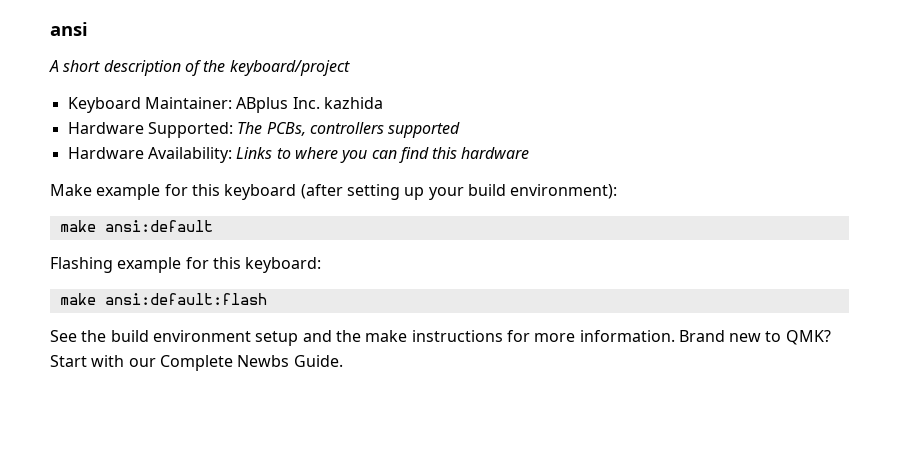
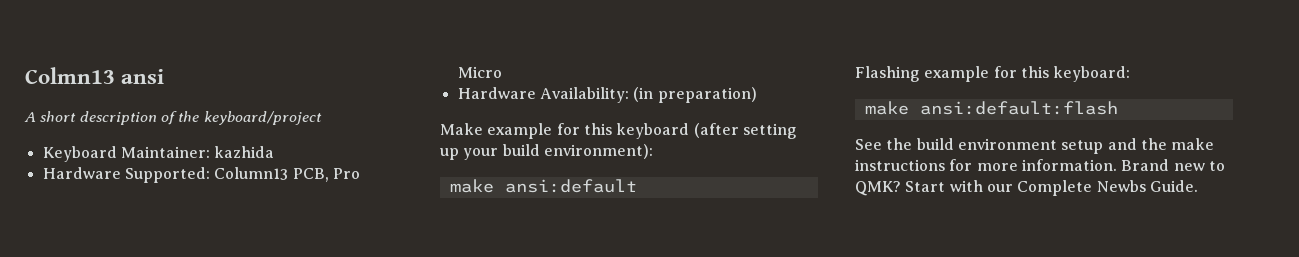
(50, 29) none -> [25,67,115,84] Colmn13
[236,97,320,113] ABplus Inc. -> (210, 152) none
[237,122,461,138] [67,147,530,163] The PCBs, controllers supported // Hardware Availability: Links to where you can find this hardware -> [214,167,360,182] [457,66,502,78] [457,87,757,103] Column13 PCB, Pro Micro // Hardware Availability: (in preparation)

